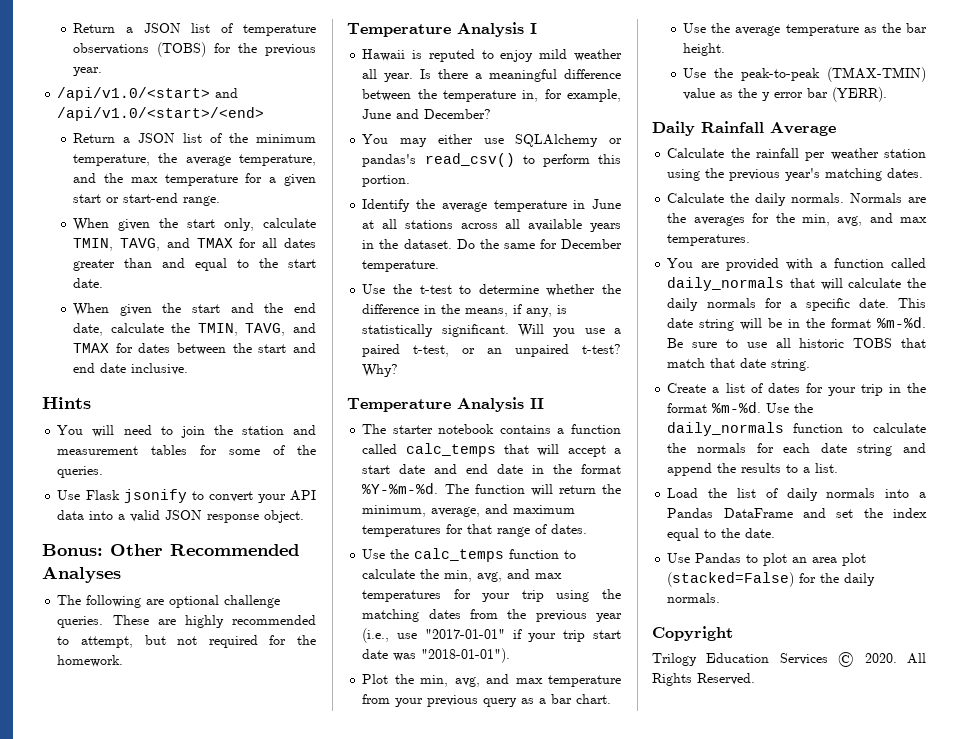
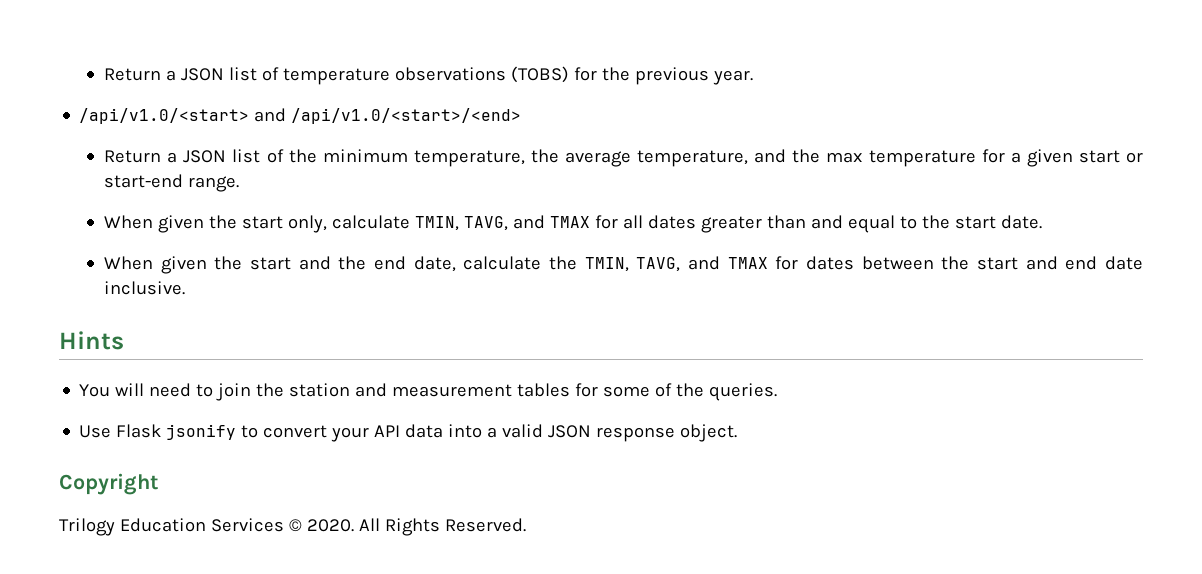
[42,544,299,556] [42,566,121,583] [57,595,281,608] [57,615,316,628] [57,635,316,648] [57,655,124,667] [347,22,537,37] [362,49,622,62] [362,69,621,82] [362,89,621,102] [362,109,492,119] [362,134,622,147] [362,153,621,167] [362,175,411,187] [362,199,621,212] [362,219,621,232] [362,239,622,249] [362,260,440,272] [362,284,621,296] [362,304,568,317] [362,324,621,337] [362,344,621,357] [362,364,399,377] [347,397,544,412] [362,424,621,434] [362,443,621,457] [362,464,621,474] [362,483,621,496] [362,504,576,517] [362,524,588,537] [362,548,577,562] [362,569,563,582] [362,589,621,602] [362,609,622,622] [362,628,621,643] [362,648,511,663] [362,674,621,687] [362,694,612,707] [683,23,927,36] [683,43,726,56] [683,67,926,82] [683,87,888,102] [652,121,836,136] [667,148,926,161] [667,168,924,181] [667,193,926,206] [667,213,927,226] [667,234,751,246] [667,258,926,271] [667,277,926,291] [667,298,926,311] [667,317,926,331] [667,338,926,348] [667,358,811,371] [667,383,926,396] [667,402,814,413] [667,422,926,436] [667,443,926,456] [667,463,839,476] [667,488,926,501] [667,508,927,518] [667,528,776,541] [667,553,867,566] [667,572,876,587] [667,593,721,603] // Bonus: Other Recommended Analyses // The following are optional challenge queries. These are highly recommended to attempt, but not required for the homework. // Temperature Analysis I // Hawaii is reputed to enjoy mild weather all year. Is there a meaningful difference between the temperature in, for example, June and December? // You may either use SQLAlchemy or pandas's read_csv() to perform this portion. // Identify the average temperature in June at all stations across all available years in the dataset. Do the same for December temperature. // Use the t-test to determine whether the difference in the means, if any, is statistically significant. Will you use a paired t-test, or an unpaired t-test? Why? // Temperature Analysis II // The starter notebook contains a function called calc_temps that will accept a start date and end date in the format %Y-%m-%d. The function will return the minimum, average, and maximum temperatures for that range of dates. // Use the calc_temps function to calculate the min, avg, and max temperatures for your trip using the matching dates from the previous year (i.e., use "2017-01-01" if your trip start date was "2018-01-01"). // Plot the min, avg, and max temperature from your previous query as a bar chart. // Use the average temperature as the bar height. // Use the peak-to-peak (TMAX-TMIN) value as the y error bar (YERR). // Daily Rainfall Average // Calculate the rainfall per weather station using the previous year's matching dates. // Calculate the daily normals. Normals are the averages for the min, avg, and max temperatures. // You are provided with a function called daily_normals that will calculate the daily normals for a specific date. This date string will be in the format %m-%d. Be sure to use all historic TOBS that match that date string. // Create a list of dates for your trip in the format %m-%d. Use the daily_normals function to calculate the normals for each date string and append the results to a list. // Load the list of daily normals into a Pandas DataFrame and set the index equal to the date. // Use Pandas to plot an area plot (stacked=False) for the daily normals. -> (738, 433) none

